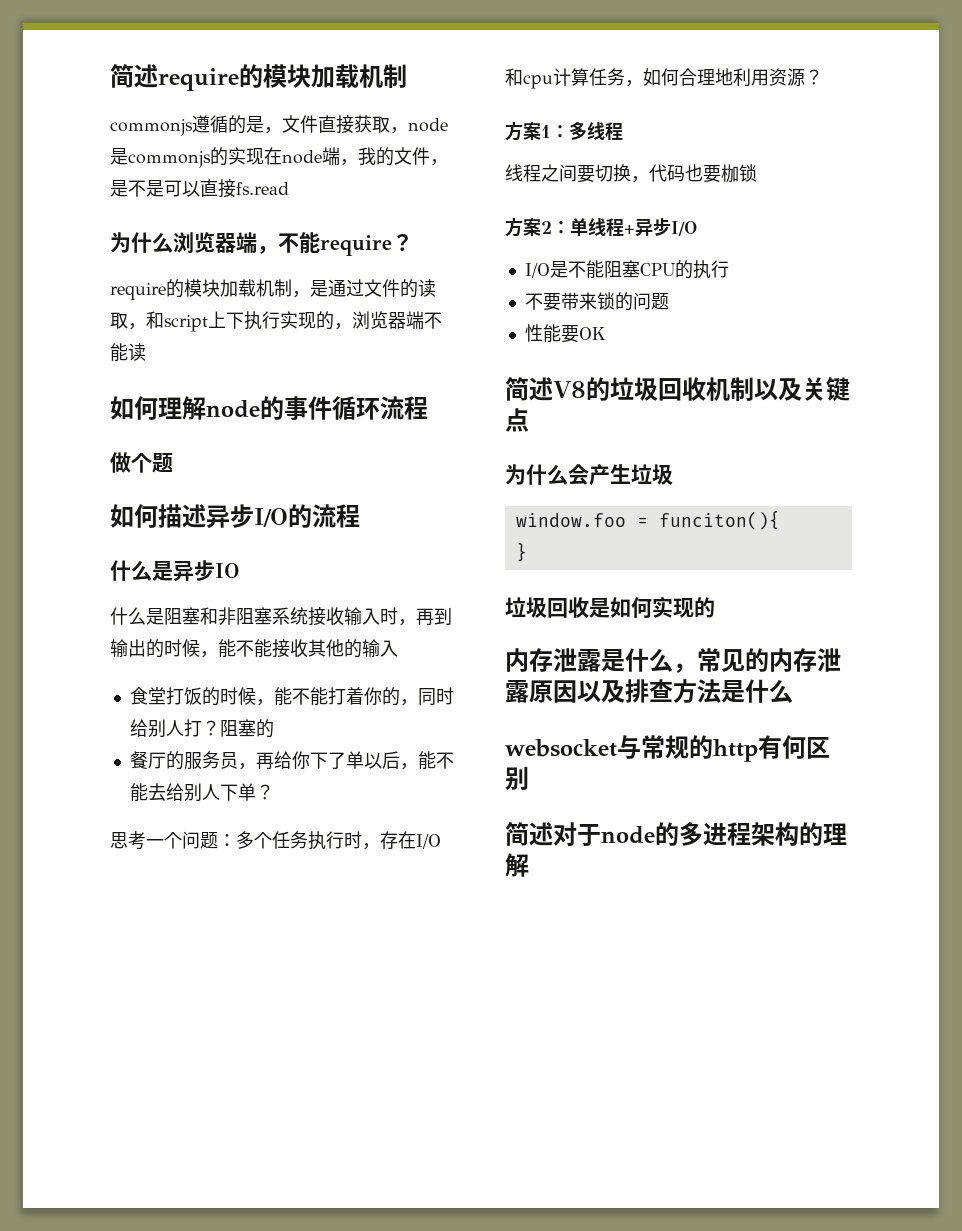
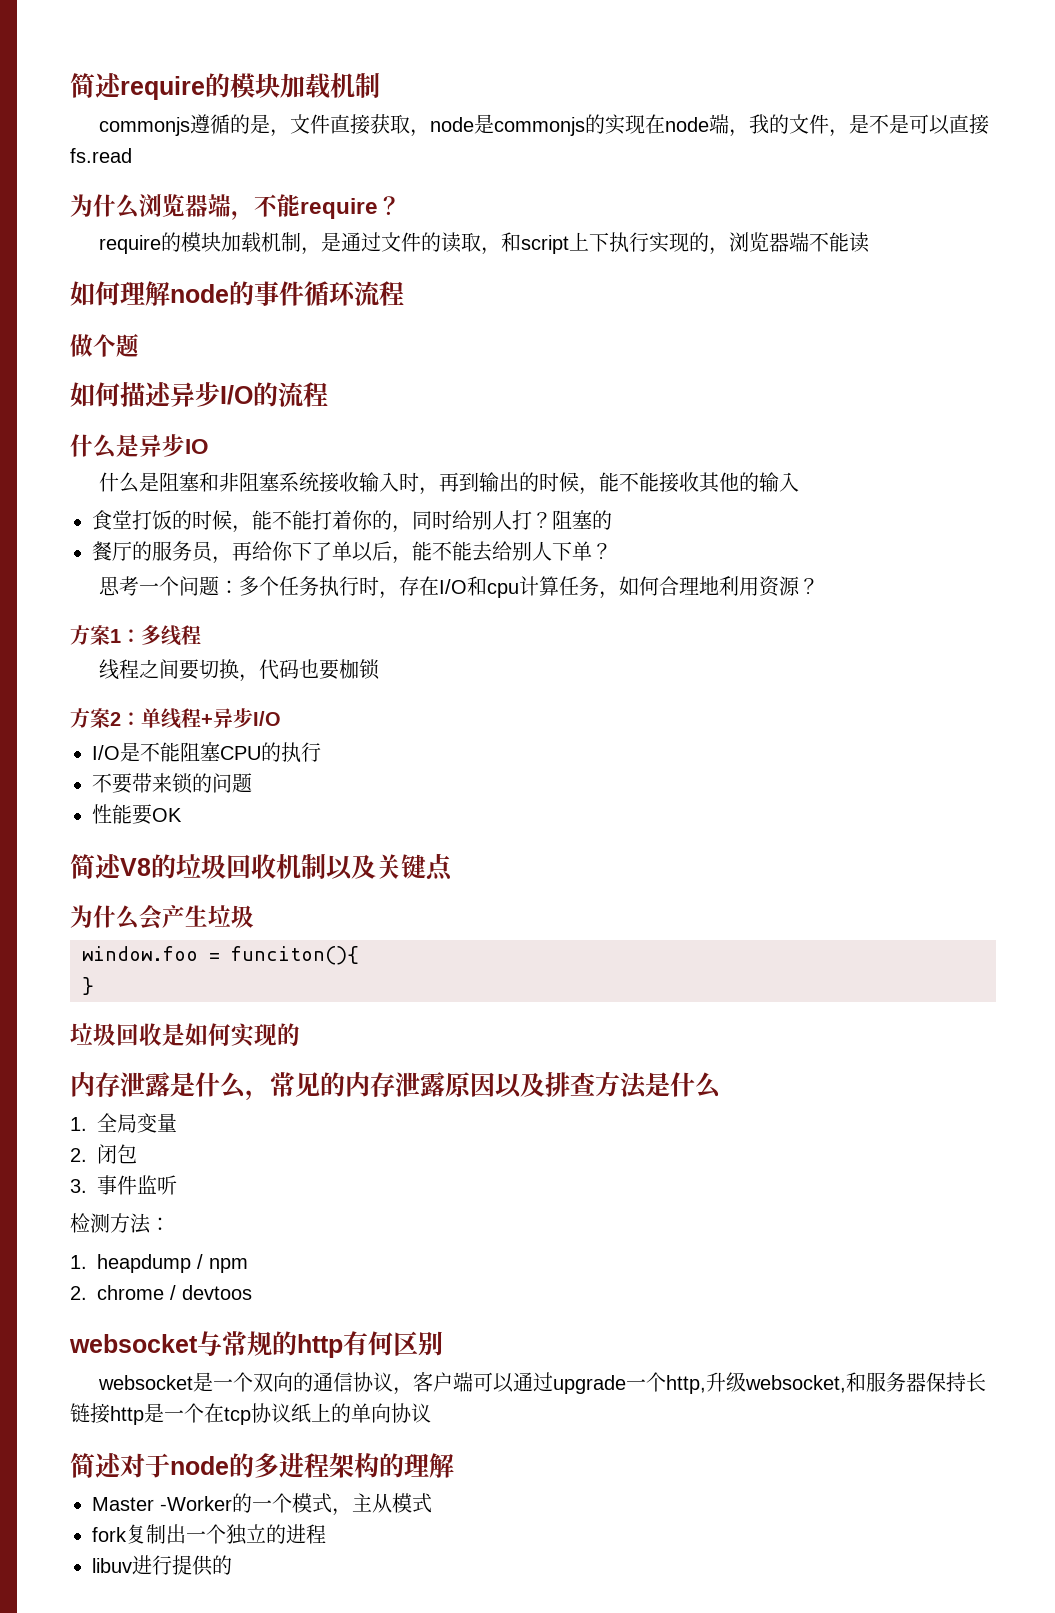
(793, 691) none -> [70,1113,178,1133] [70,1144,138,1164] [70,1175,178,1195] [70,1213,170,1234] [70,1254,249,1273] [70,1285,253,1300] // 1.全局变量 // 2.闭包 // 3.事件监听 // 检测方法： // 1. heapdump / npm // 2. chrome / devtoos
(529, 778) none -> [98,1372,987,1395] [70,1403,431,1425] // websocket是一个双向的通信协议，客户端可以通过upgrade一个http,升级websocket,和服务器保持长链接http是一个在tcp协议纸上的单向协议
(529, 865) none -> [92,1493,432,1516] [92,1524,326,1545] [92,1555,232,1576] // Master -Worker的一个模式，主从模式 // fork复制出一个独立的进程 // libuv进行提供的

